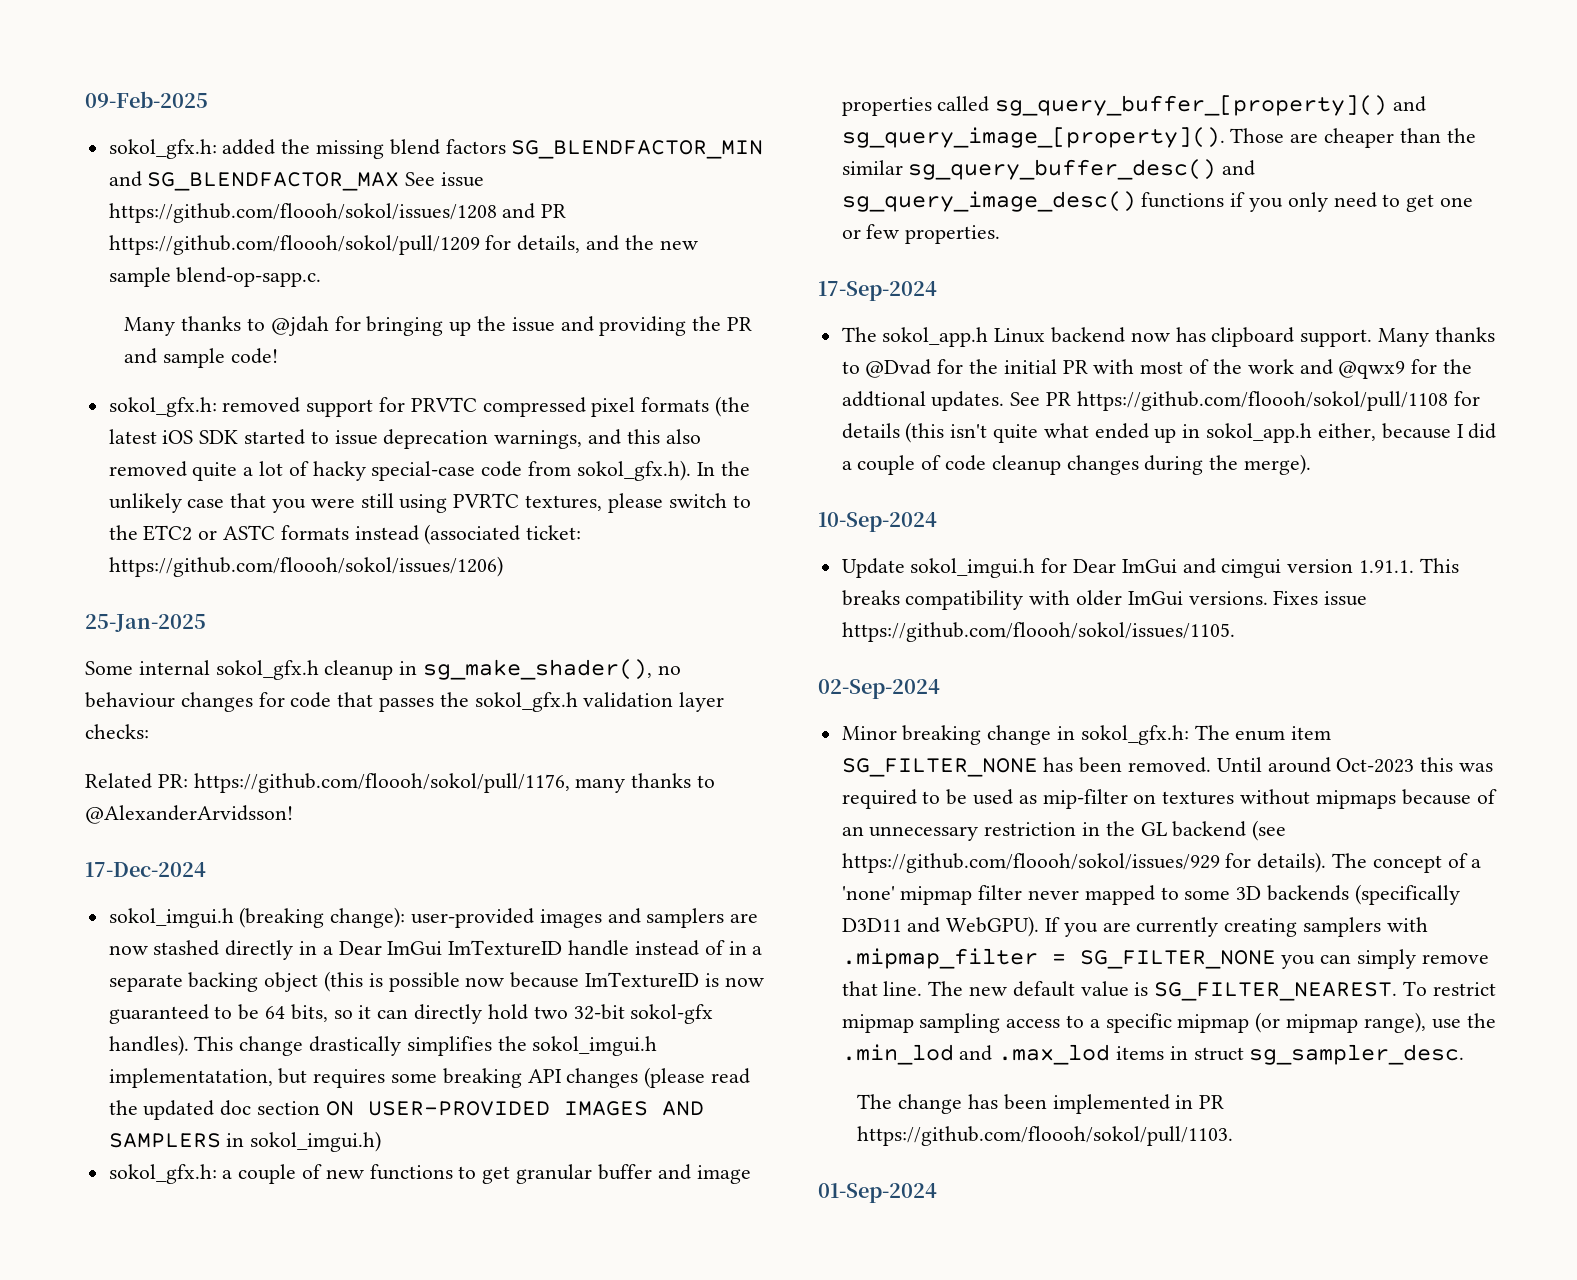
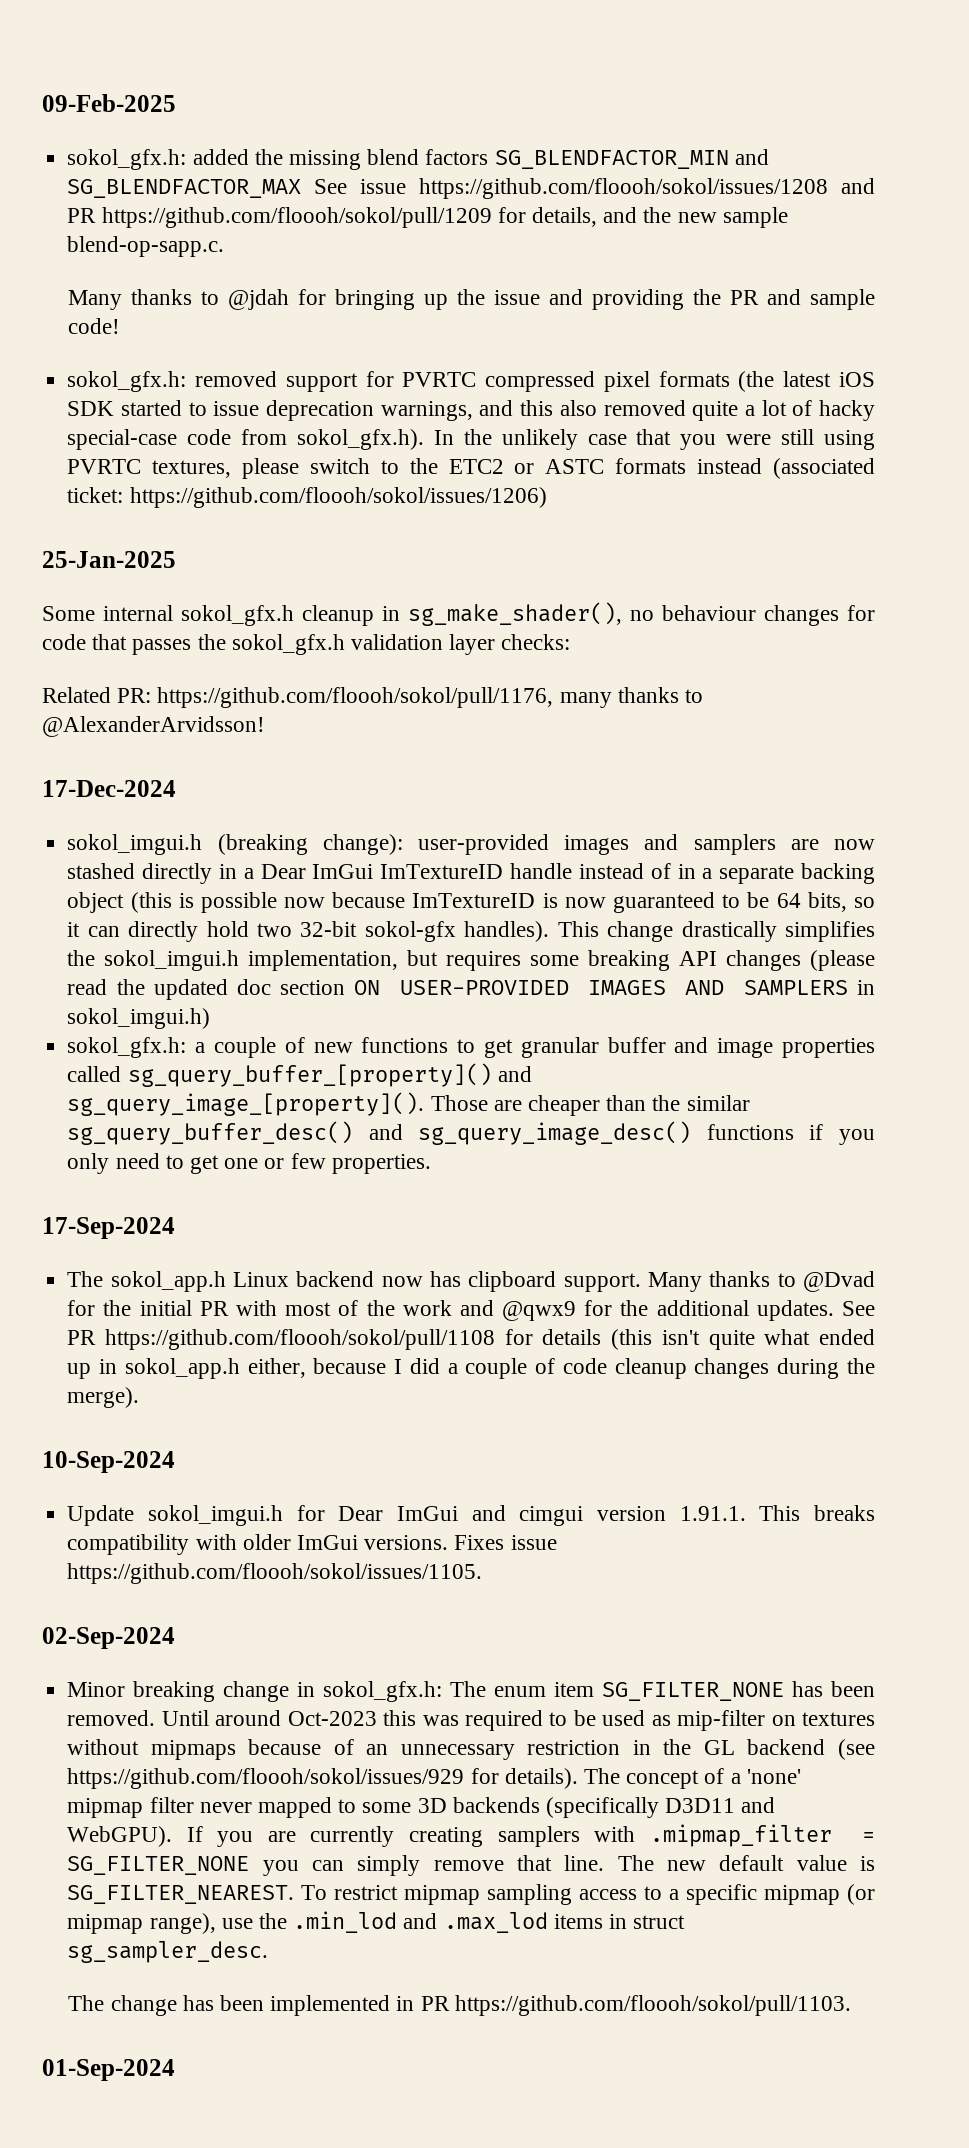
[410,397,477,412] PRVTC -> [402,372,477,387] PVRTC
[108,1068,273,1088] implementatation, -> [248,950,399,971] implementation,
[841,391,926,407] addtional -> [656,1300,749,1316] additional

